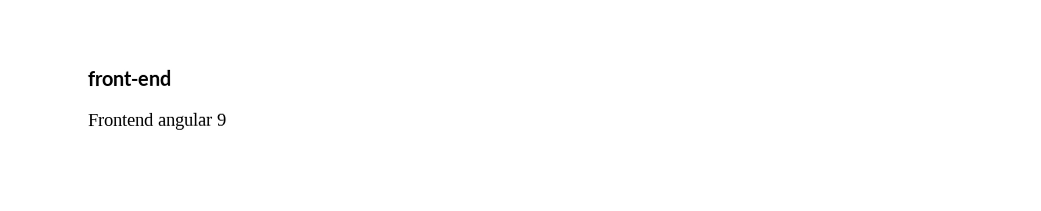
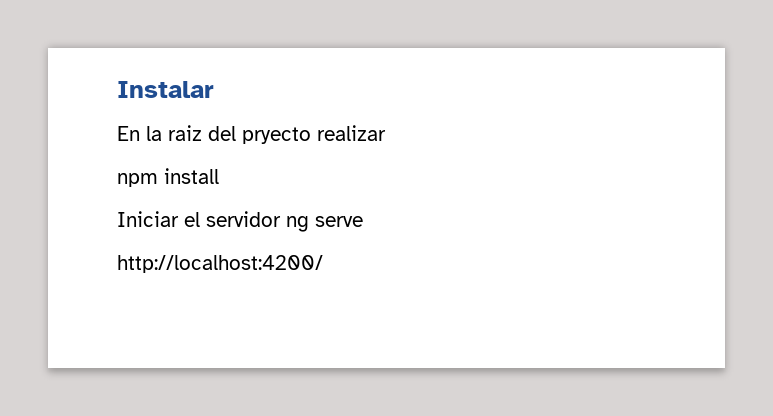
[87,69,171,87] [88,112,227,130] front-end // Frontend angular 9 -> [117,81,214,98] [117,125,386,144] [117,168,219,187] [117,211,363,232] [117,255,323,273] Instalar // En la raiz del pryecto realizar // npm install // Iniciar el servidor ng serve // http://localhost:4200/

